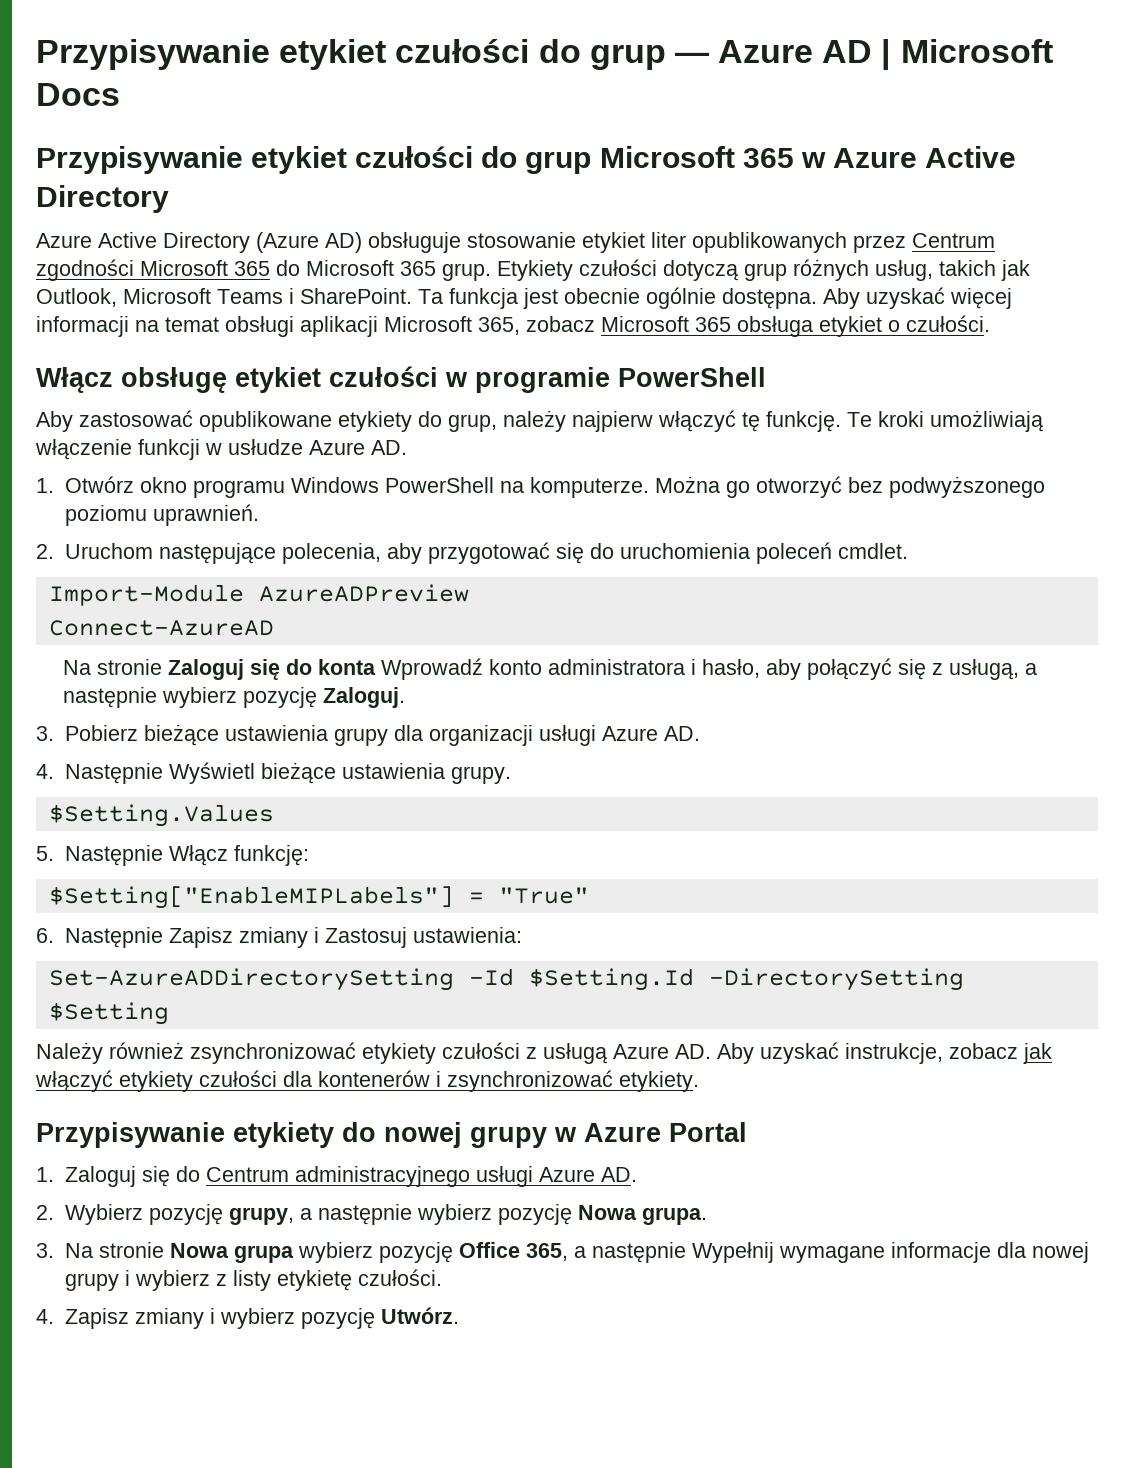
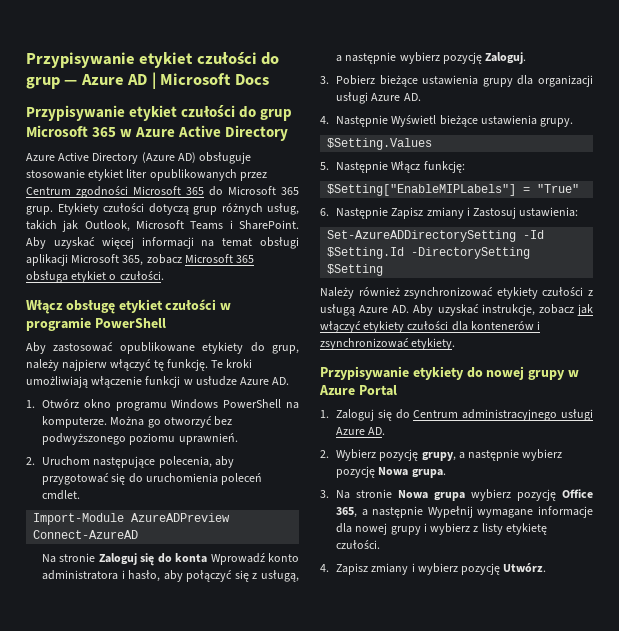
[418,287,817,309] Ta funkcja jest obecnie ogólnie dostępna. -> (299, 225) none

